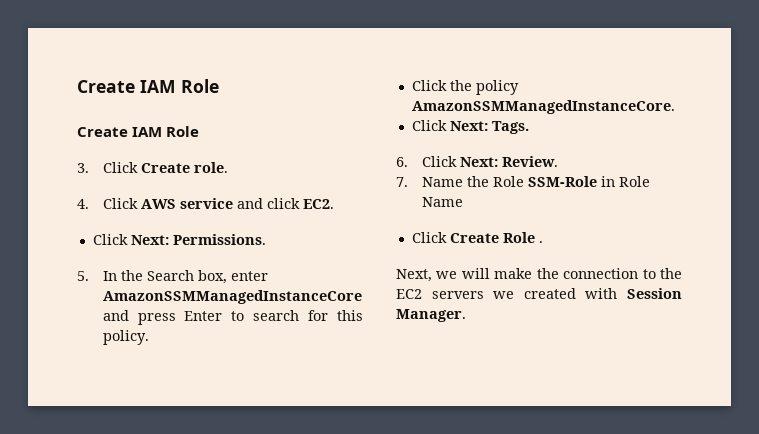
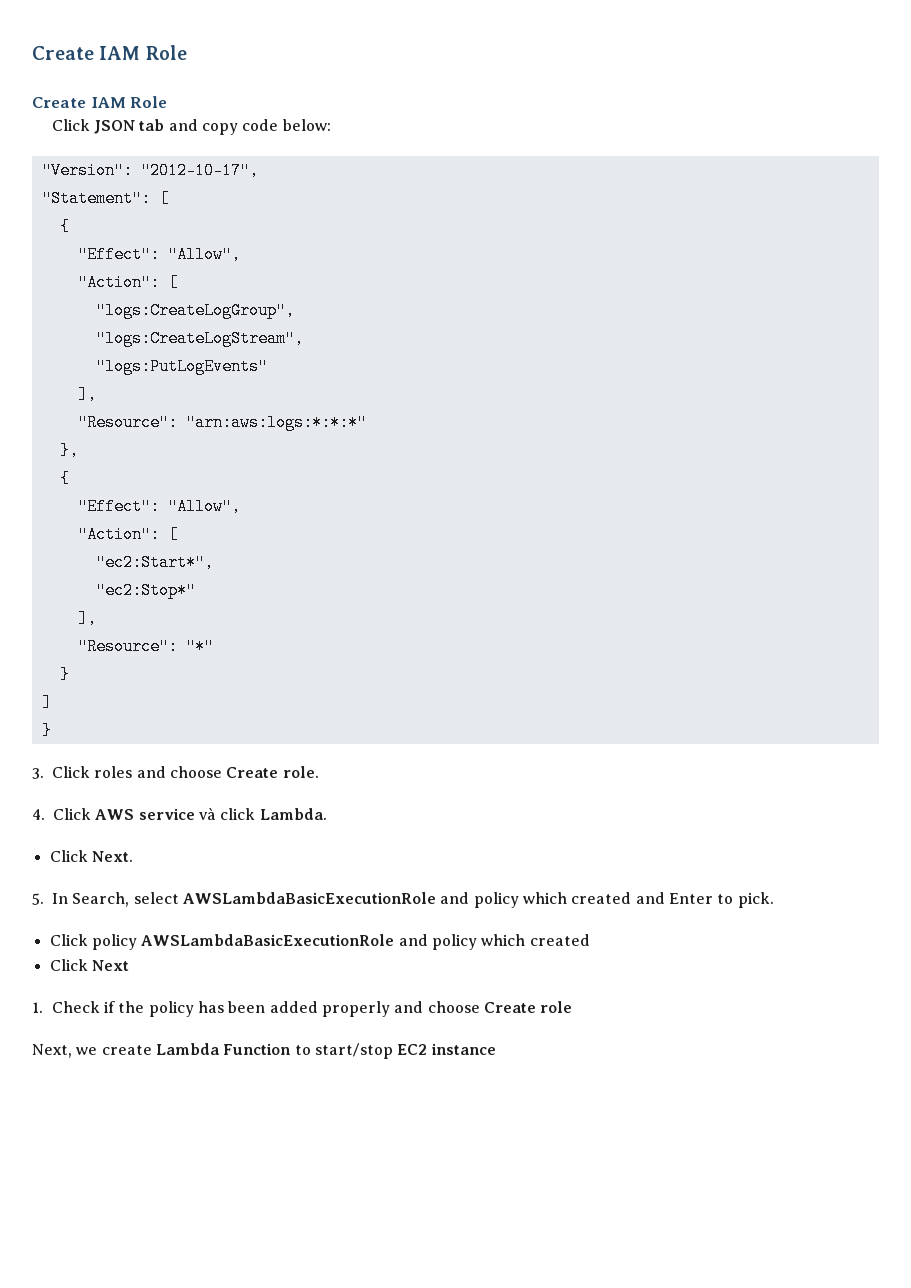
(200, 131) none -> [51,119,331,135] [41,162,259,179] [41,190,169,207] [59,218,70,235] [77,246,241,263] [77,274,178,291] [95,302,295,319] [95,330,304,347] [95,358,268,375] [77,386,97,403] [77,414,367,431] [59,442,79,459] [59,470,70,487] [77,498,241,515] [77,526,178,543] [95,554,214,571] [95,582,196,599] [77,610,97,627] [77,638,214,655] [59,666,70,683] [41,694,52,711] [41,722,52,739] // Click JSON tab and copy code below: // "Version": "2012-10-17", // "Statement": [ // { // "Effect": "Allow", // "Action": [ // "logs:CreateLogGroup", // "logs:CreateLogStream", // "logs:PutLogEvents" // ], // "Resource": "arn:aws:logs:*:*:*" // }, // { // "Effect": "Allow", // "Action": [ // "ec2:Start*", // "ec2:Stop*" // ], // "Resource": "*" // } // ] // }
(138, 167) none -> [94,766,222,778] roles and choose
[236,198,334,209] [92,234,266,245] and click EC2. // Click Next: Permissions. -> [198,807,327,820] [49,850,133,862] và click Lambda. // Click Next.
[120,270,268,284] [102,290,362,304] [102,310,363,325] [102,330,149,345] [411,80,519,95] [411,100,675,114] [411,120,529,134] [396,156,558,167] [396,176,650,187] [421,197,463,207] [411,232,543,243] [396,268,682,282] [396,288,682,299] [396,309,466,322] the Search box, enter AmazonSSMManagedInstanceCore and press Enter to search for this policy. // Click the policy AmazonSSMManagedInstanceCore. // Click Next: Tags. // 6. Click Next: Review. // 7. Name the Role SSM-Role in Role Name // Click Create Role . // Next, we will make the connection to the EC2 servers we created with Session Manager. -> [72,892,774,908] [49,934,590,950] [49,959,129,971] [32,1001,573,1017] [32,1043,496,1059] Search, select AWSLambdaBasicExecutionRole and policy which created and Enter to pick. // Click policy AWSLambdaBasicExecutionRole and policy which created // Click Next // 1. Check if the policy has been added properly and choose Create role // Next, we create Lambda Function to start/stop EC2 instance

